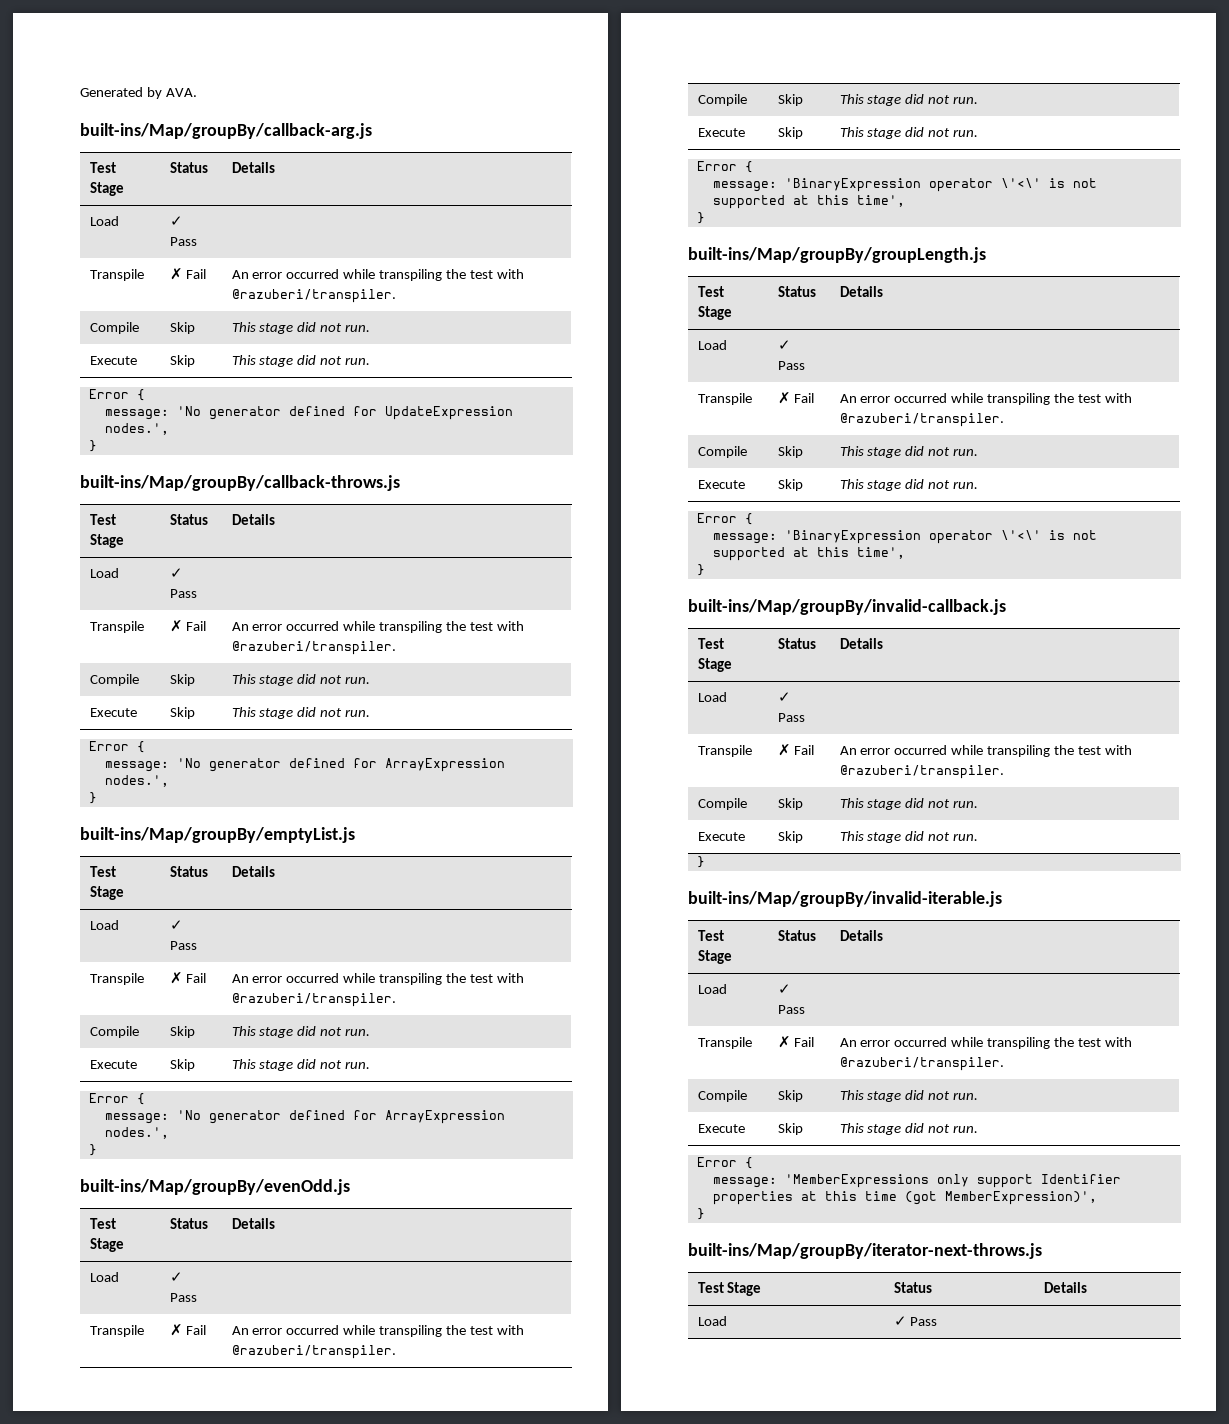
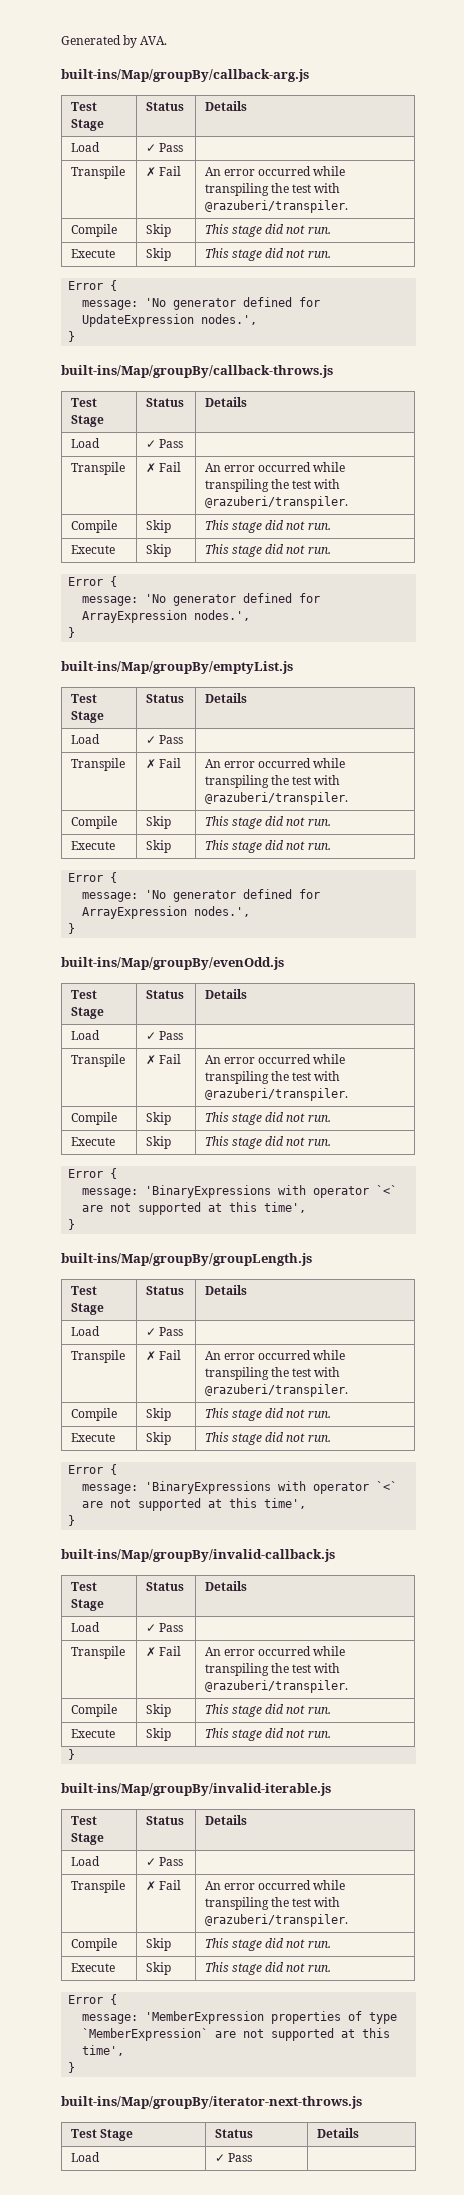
[784,178,1065,192] 'BinaryExpression operator \'<\' is -> [145,1185,398,1198] [82,1205,104,1212] 'BinaryExpressions with operator `<` are
[784,530,1065,544] 'BinaryExpression operator \'<\' is -> [145,1481,398,1494] [82,1501,104,1508] 'BinaryExpressions with operator `<` are
[784,1174,1121,1188] [712,1191,1097,1205] 'MemberExpressions only support Identifier properties at this time (got MemberExpression)', -> [145,2011,398,2024] [82,2028,391,2041] [82,2045,125,2056] 'MemberExpression properties of type `MemberExpression` are not supported at this time',

